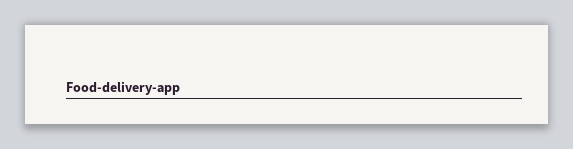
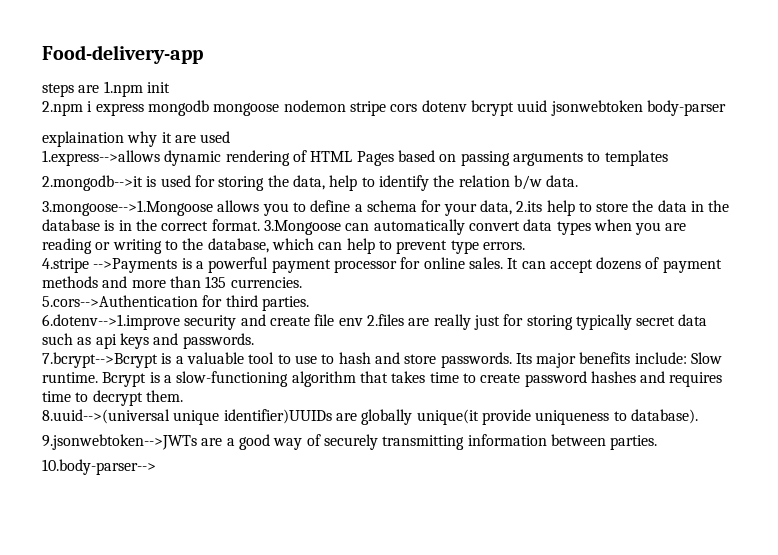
(180, 88) none -> [42,81,170,97] [42,100,726,116] [42,131,231,147] [42,150,668,166] [42,175,579,191] [42,200,730,216] [42,219,687,235] [42,238,525,254] [42,257,722,273] [42,276,302,288] [42,295,309,311] [42,314,708,330] [42,333,254,349] [42,352,723,368] [42,371,723,387] [42,390,183,406] [42,409,698,425] [42,434,658,450] [42,459,156,475] // steps are 1.npm init // 2.npm i express mongodb mongoose nodemon stripe cors dotenv bcrypt uuid jsonwebtoken body-parser // explaination why it are used // 1.express-->allows dynamic rendering of HTML Pages based on passing arguments to templates // 2.mongodb-->it is used for storing the data, help to identify the relation b/w data. // 3.mongoose-->1.Mongoose allows you to define a schema for your data, 2.its help to store the data in the database is in the correct format. 3.Mongoose can automatically convert data types when you are reading or writing to the database, which can help to prevent type errors. // 4.stripe -->Payments is a powerful payment processor for online sales. It can accept dozens of payment methods and more than 135 currencies. // 5.cors-->Authentication for third parties. // 6.dotenv-->1.improve security and create file env 2.files are really just for storing typically secret data such as api keys and passwords. // 7.bcrypt-->Bcrypt is a valuable tool to use to hash and store passwords. Its major benefits include: Slow runtime. Bcrypt is a slow-functioning algorithm that takes time to create password hashes and requires time to decrypt them. // 8.uuid-->(universal unique identifier)UUIDs are globally unique(it provide uniqueness to database). // 9.jsonwebtoken-->JWTs are a good way of securely transmitting information between parties. // 10.body-parser-->

